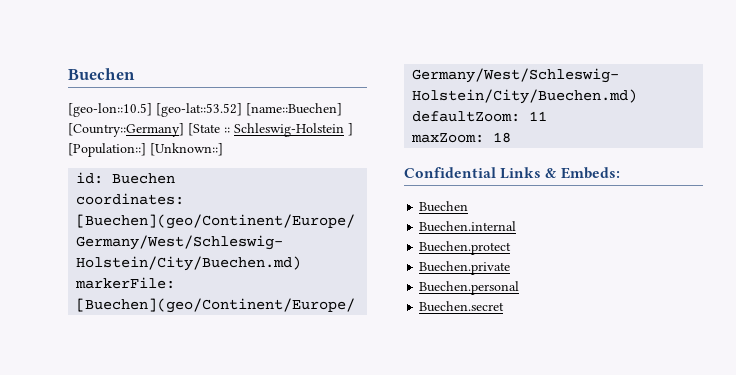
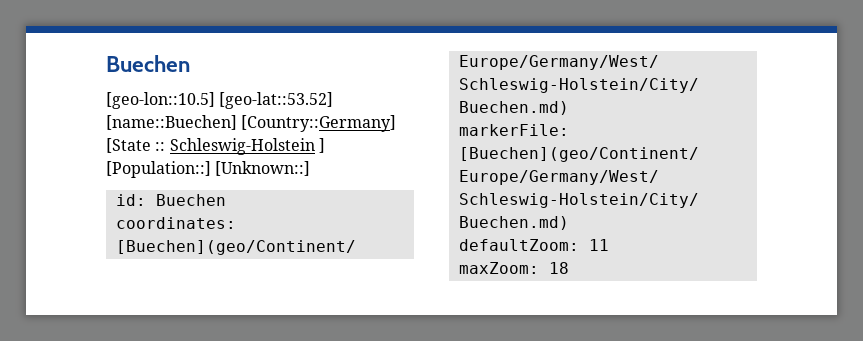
[404,167,620,179] [419,201,469,212] [419,221,517,232] [419,241,512,255] [419,261,511,275] [419,281,520,295] [419,301,505,312] // Confidential Links & Embeds: // Buechen // Buechen.internal // Buechen.protect // Buechen.private // Buechen.personal // Buechen.secret -> (569, 268) none

